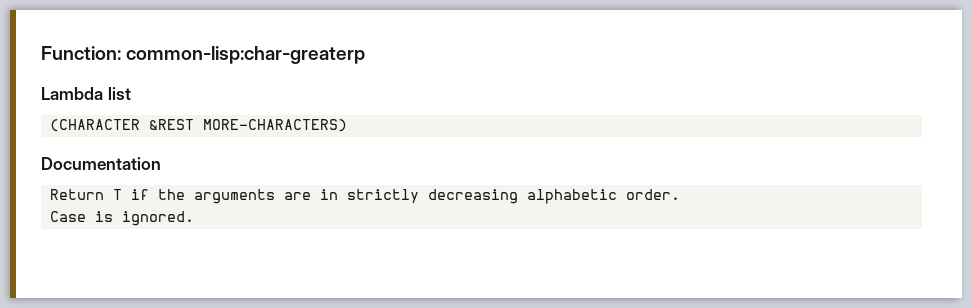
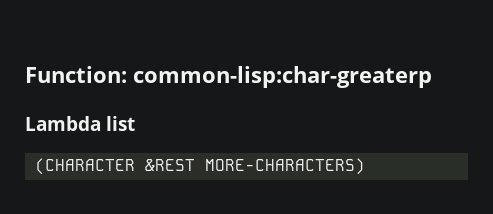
[41,157,161,170] [50,189,680,204] [50,211,194,226] // Documentation // Return T if the arguments are in strictly decreasing alphabetic order. // Case is ignored. -> (365, 166) none

